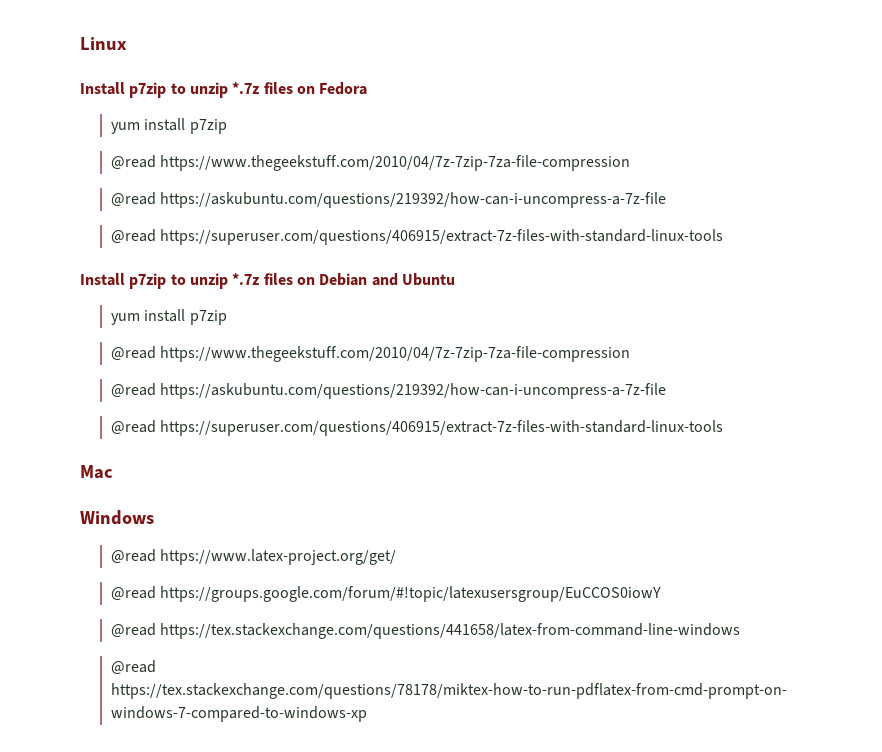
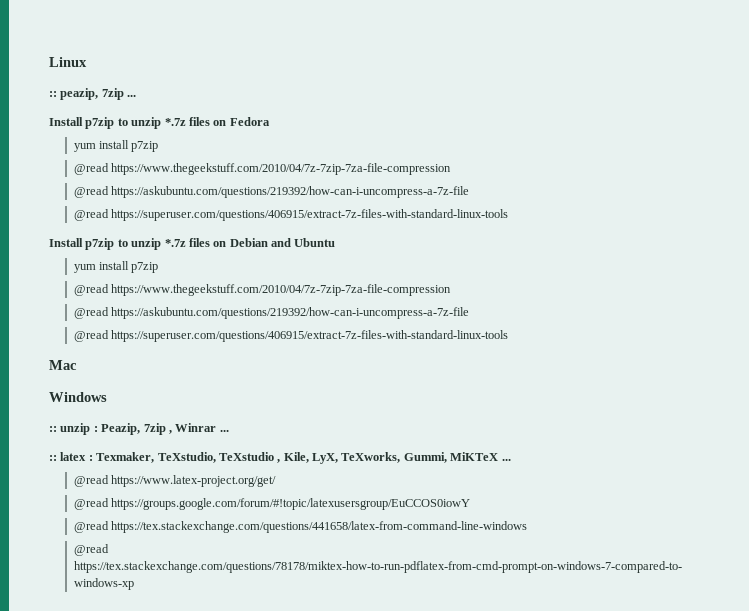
(127, 43) none -> [49,88,137,100] // :: peazip, 7zip ...
(154, 517) none -> [49,423,229,435] [49,452,511,464] // :: unzip : Peazip, 7zip , Winrar ... // :: latex : Texmaker, TeXstudio, TeXstudio , Kile, LyX, TeXworks, Gummi, MiKTeX ...

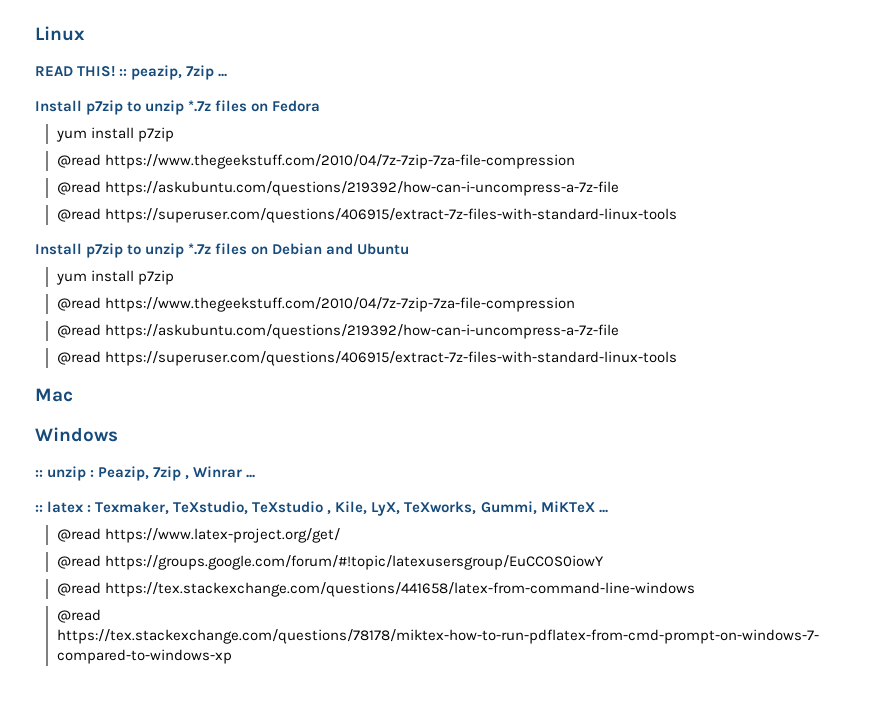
(87, 62) none -> [35,66,116,77] READ THIS!

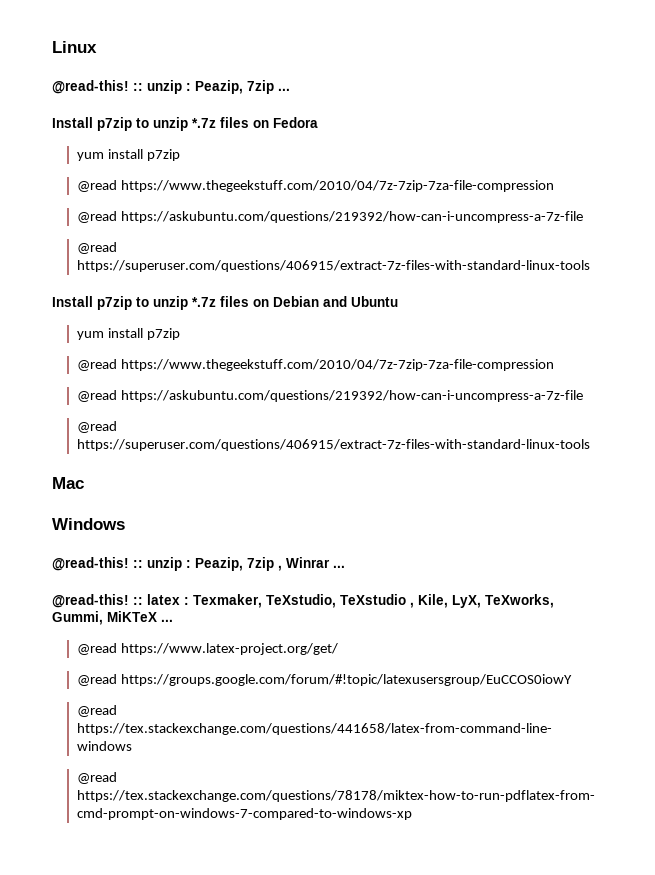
[35,65,183,80] READ THIS! :: peazip, -> [52,80,243,94] @read-this! :: unzip : Peazip,
(118, 434) none -> [52,557,129,571] @read-this!
(256, 476) none -> [52,594,129,608] @read-this!

